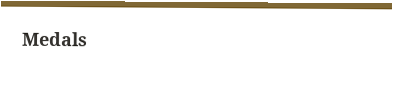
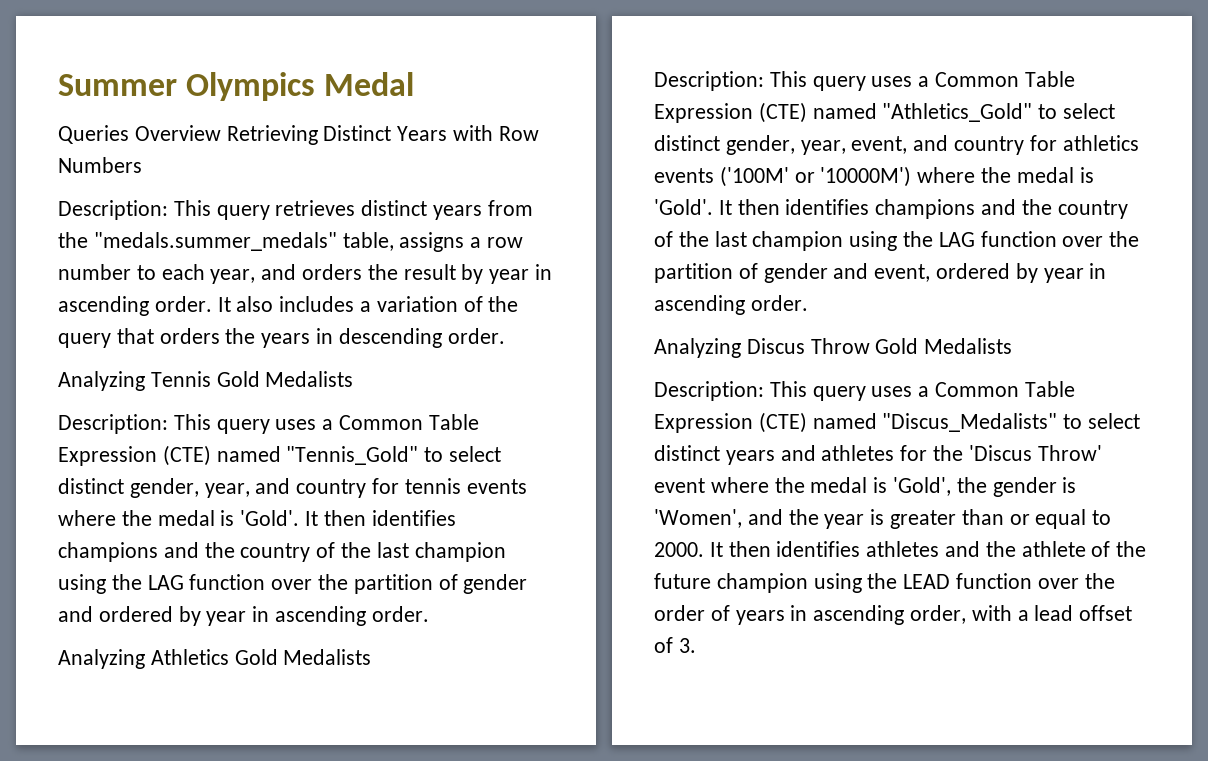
[21,31,88,47] Medals -> [58,72,415,101] [58,125,539,145] [58,157,142,173] [58,200,533,220] [58,232,524,252] [58,264,553,284] [58,296,519,316] [58,328,505,348] [58,371,354,391] [58,414,479,434] [58,445,502,466] [58,478,527,498] [58,510,456,526] [58,542,506,562] [58,574,528,594] [58,606,429,626] [58,649,372,669] [654,71,1075,91] [654,102,1116,123] [654,135,1139,155] [654,166,1094,187] [654,199,1128,219] [654,231,1140,251] [654,263,1107,283] [654,295,808,315] [654,338,1013,358] [654,381,1075,401] [654,412,1141,433] [654,445,1102,465] [654,477,1077,497] [654,509,1112,529] [654,541,1147,557] [654,573,1115,593] [654,605,1133,625] [654,637,696,653] Summer Olympics Medal // Queries Overview Retrieving Distinct Years with Row Numbers // Description: This query retrieves distinct years from the "medals.summer_medals" table, assigns a row number to each year, and orders the result by year in ascending order. It also includes a variation of the query that orders the years in descending order. // Analyzing Tennis Gold Medalists // Description: This query uses a Common Table Expression (CTE) named "Tennis_Gold" to select distinct gender, year, and country for tennis events where the medal is 'Gold'. It then identifies champions and the country of the last champion using the LAG function over the partition of gender and ordered by year in ascending order. // Analyzing Athletics Gold Medalists // Description: This query uses a Common Table Expression (CTE) named "Athletics_Gold" to select distinct gender, year, event, and country for athletics events ('100M' or '10000M') where the medal is 'Gold'. It then identifies champions and the country of the last champion using the LAG function over the partition of gender and event, ordered by year in ascending order. // Analyzing Discus Throw Gold Medalists // Description: This query uses a Common Table Expression (CTE) named "Discus_Medalists" to select distinct years and athletes for the 'Discus Throw' event where the medal is 'Gold', the gender is 'Women', and the year is greater than or equal to 2000. It then identifies athletes and the athlete of the future champion using the LEAD function over the order of years in ascending order, with a lead offset of 3.

